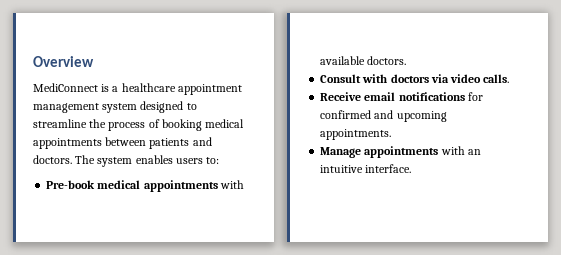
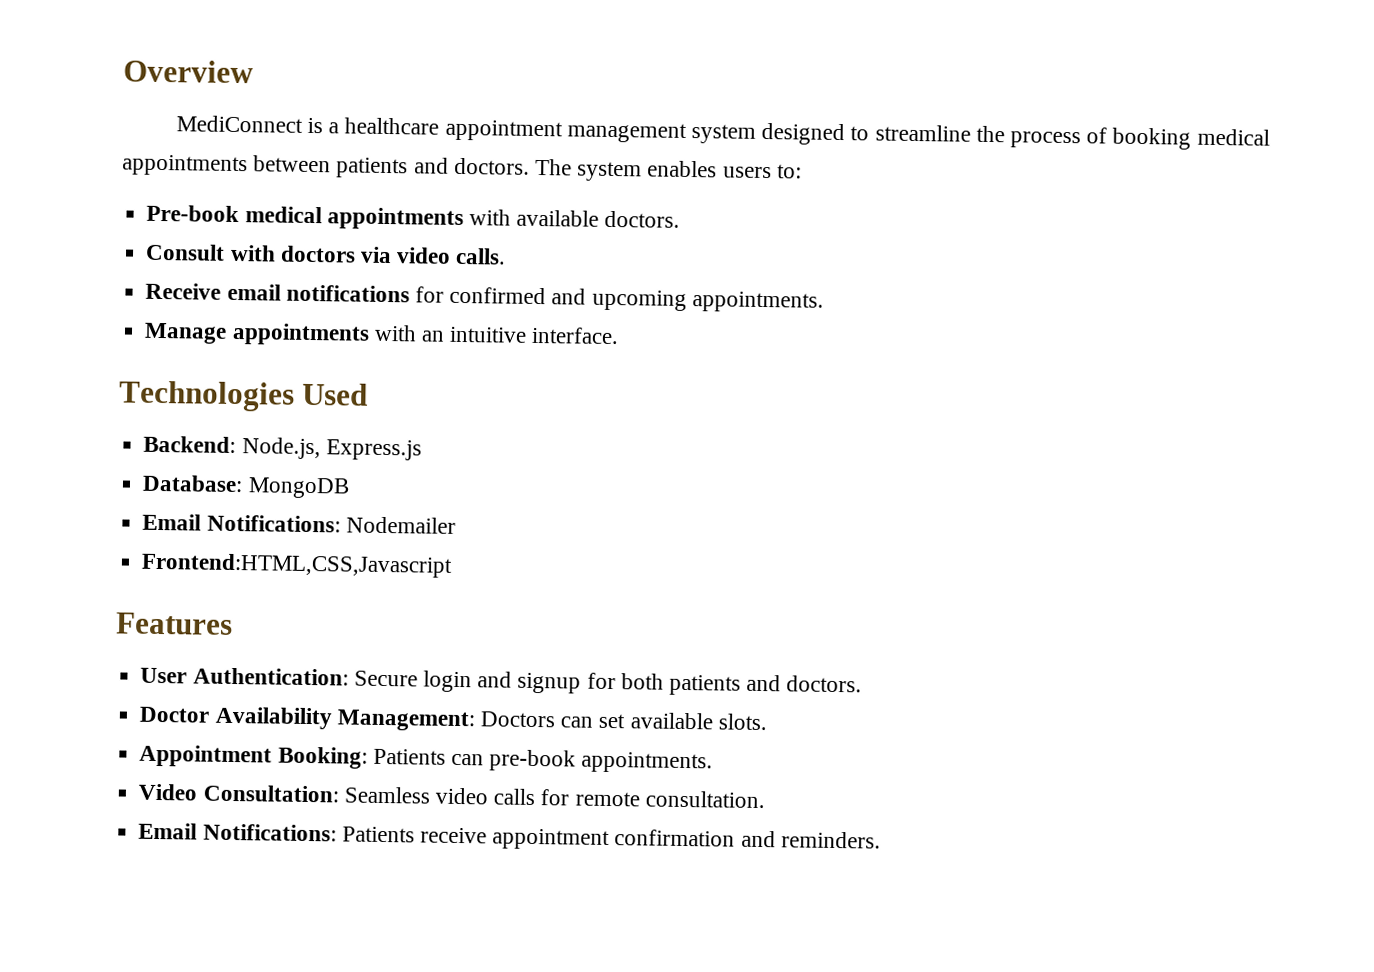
(412, 168) none -> [118,380,369,412] [143,435,422,461] [142,474,350,499] [142,513,456,534] [141,552,454,578] [115,612,233,635] [140,667,863,696] [139,706,767,732] [139,744,714,774] [138,783,765,809] [138,822,881,851] // Technologies Used // Backend: Node.js, Express.js // Database: MongoDB // Email Notifications: Nodemailer // Frontend:HTML,CSS,Javascript // Features // User Authentication: Secure login and signup for both patients and doctors. // Doctor Availability Management: Doctors can set available slots. // Appointment Booking: Patients can pre-book appointments. // Video Consultation: Seamless video calls for remote consultation. // Email Notifications: Patients receive appointment confirmation and reminders.

